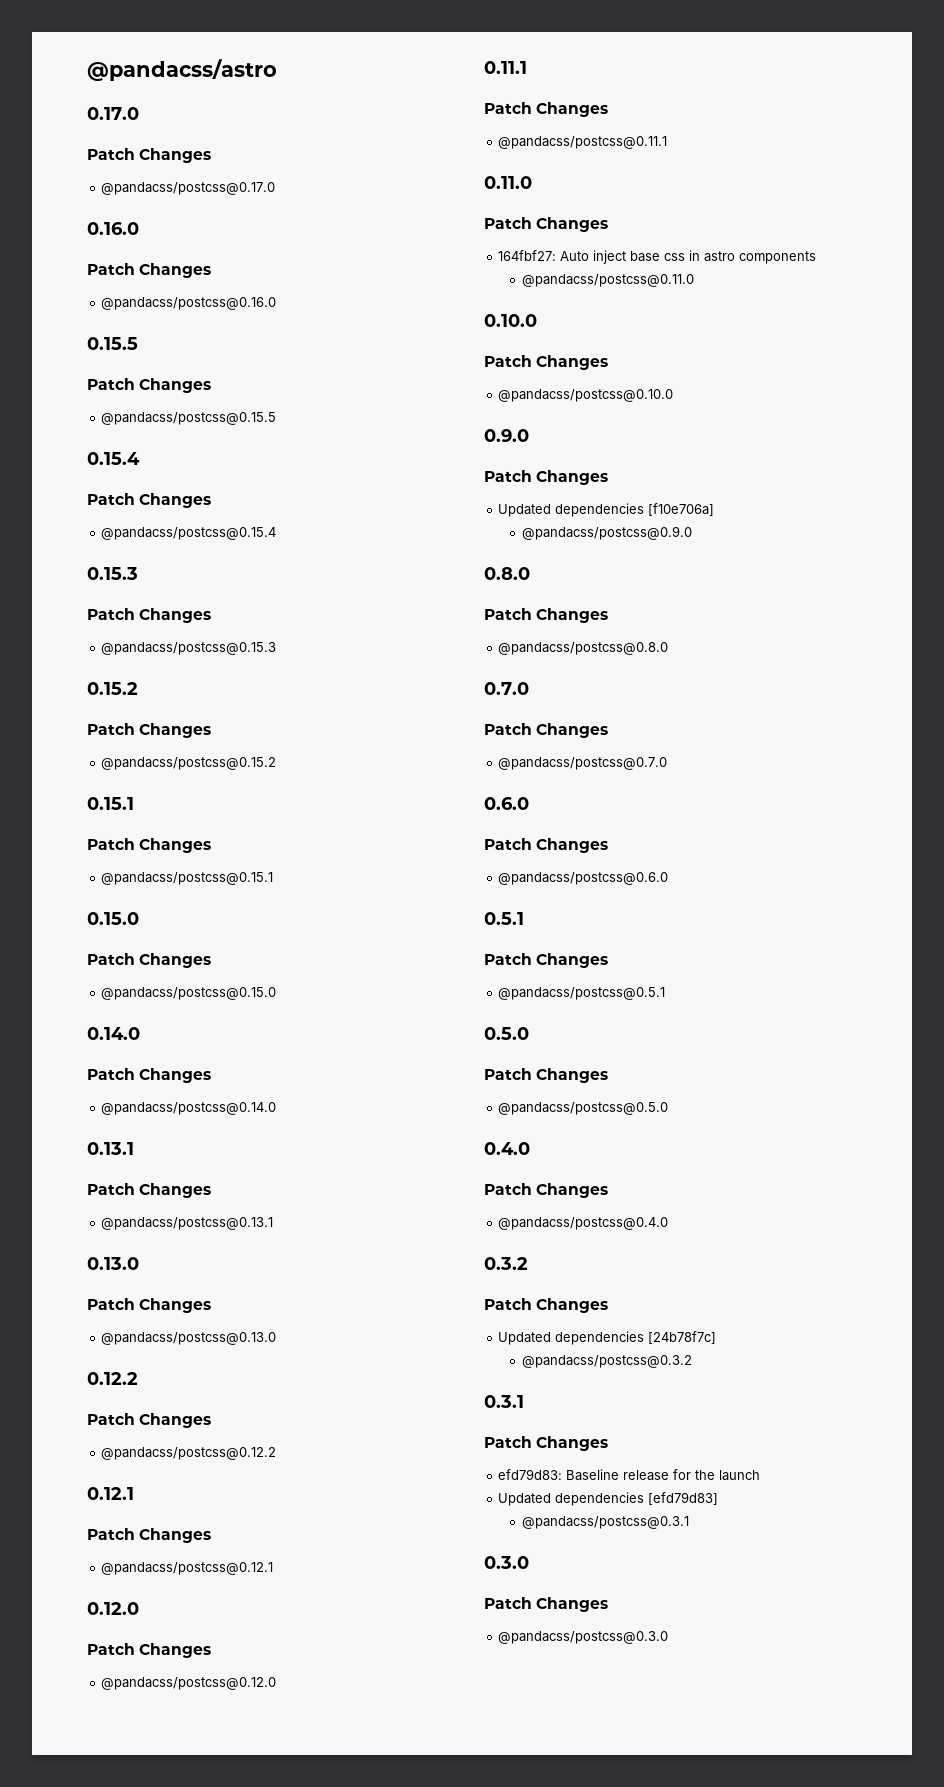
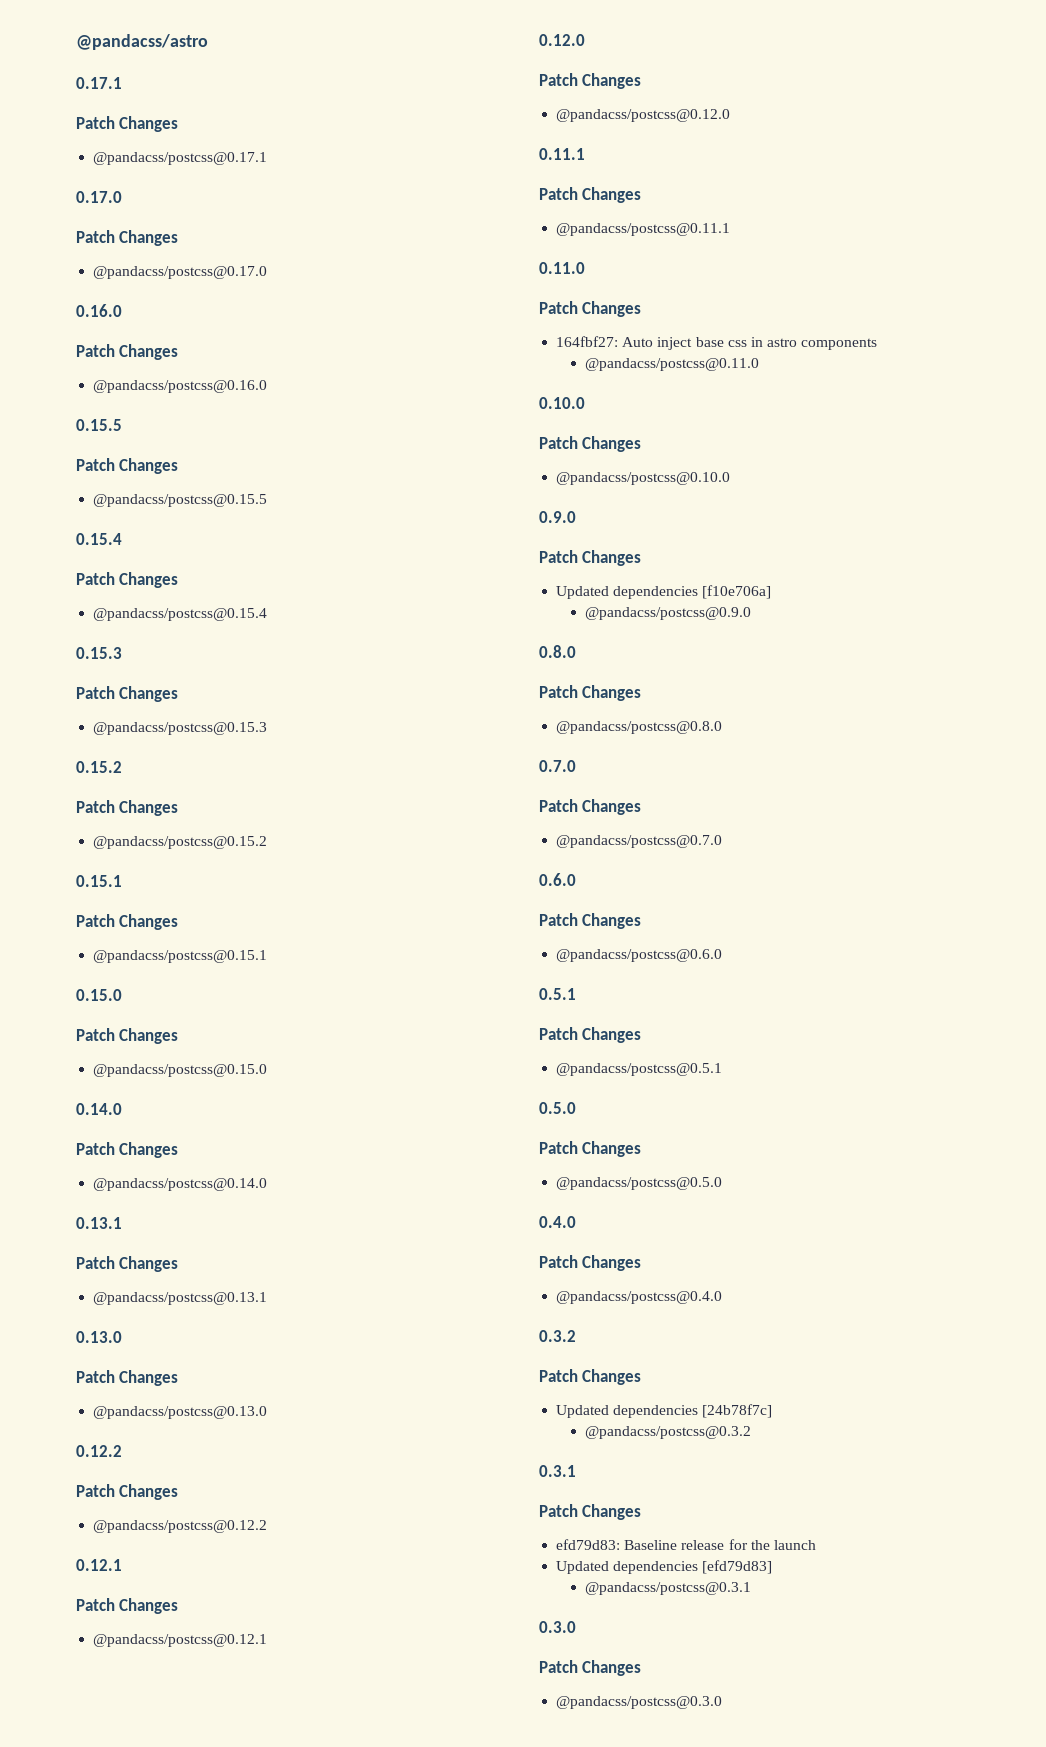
(277, 70) none -> [76,77,122,89] [76,116,179,132] [93,152,268,165] // 0.17.1 // Patch Changes // @pandacss/postcss@0.17.1

